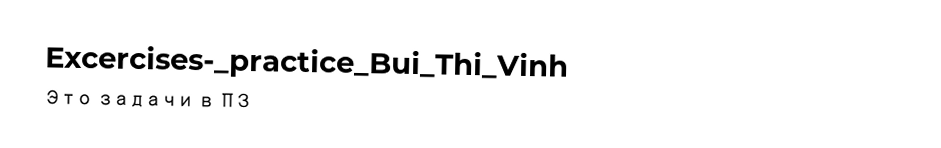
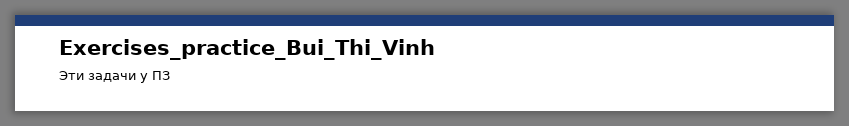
[44,43,569,83] [44,89,215,109] Excercises-_practice_Bui_Thi_Vinh // Это задачи в -> [59,39,435,60] [59,71,148,83] Exercises_practice_Bui_Thi_Vinh // Эти задачи у

